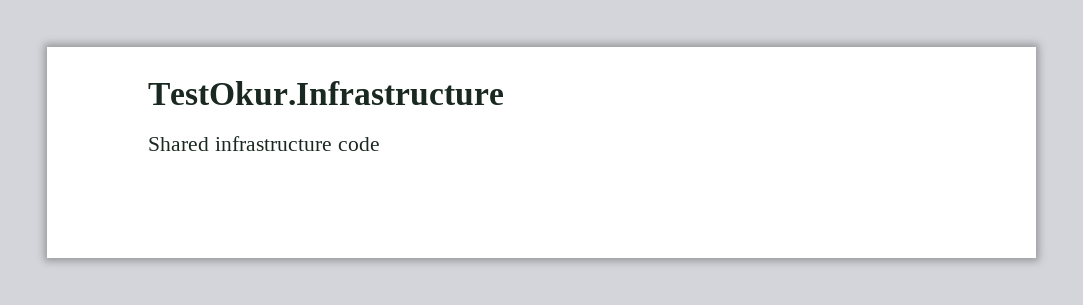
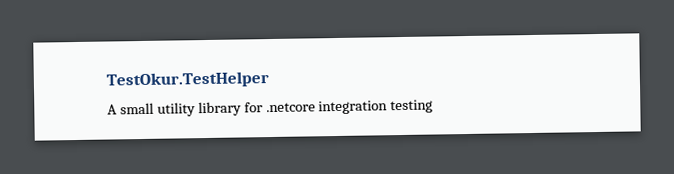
[148,81,504,105] [148,136,380,151] TestOkur.Infrastructure // Shared infrastructure code -> [106,71,269,89] [107,99,434,117] TestOkur.TestHelper // A small utility library for .netcore integration testing

